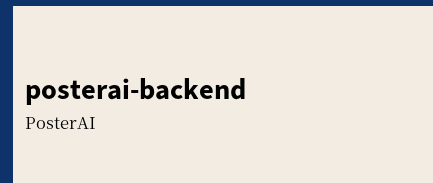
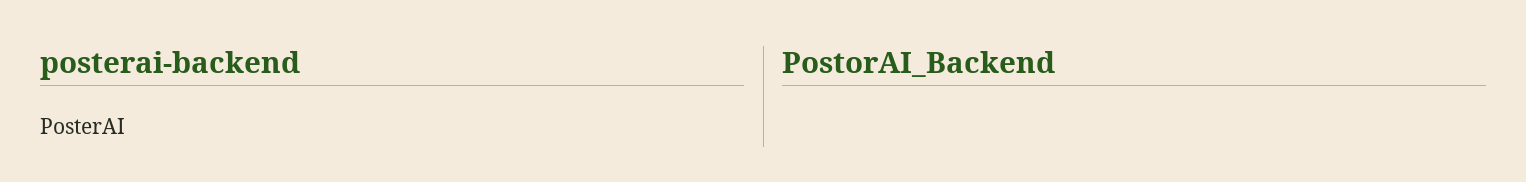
(96, 123) none -> [782,51,1055,77] // PostorAI_Backend

